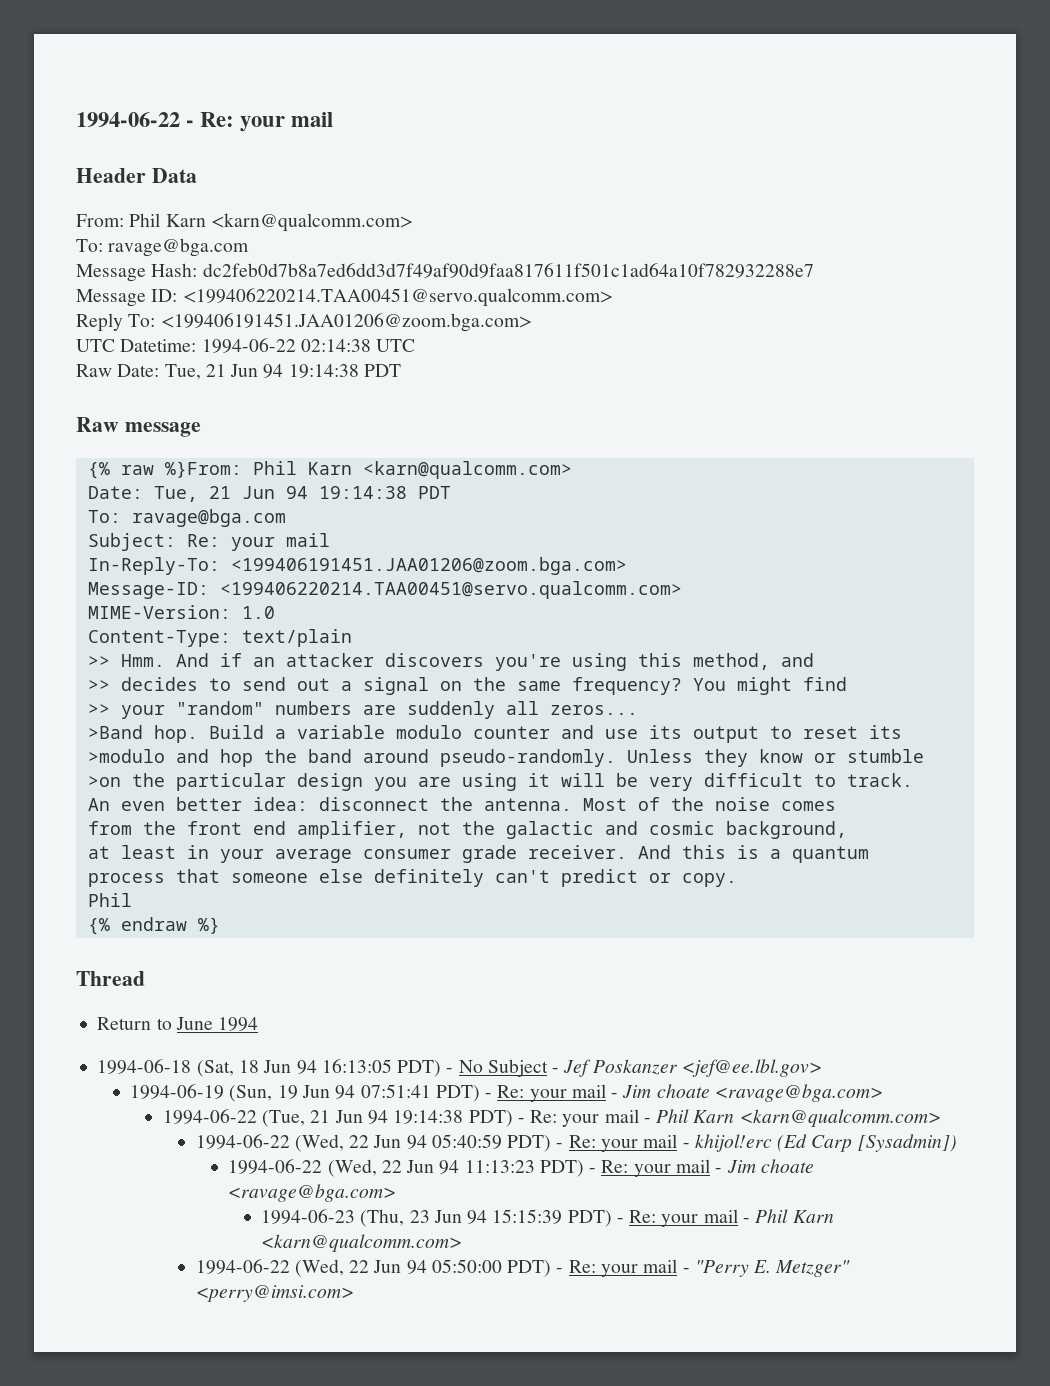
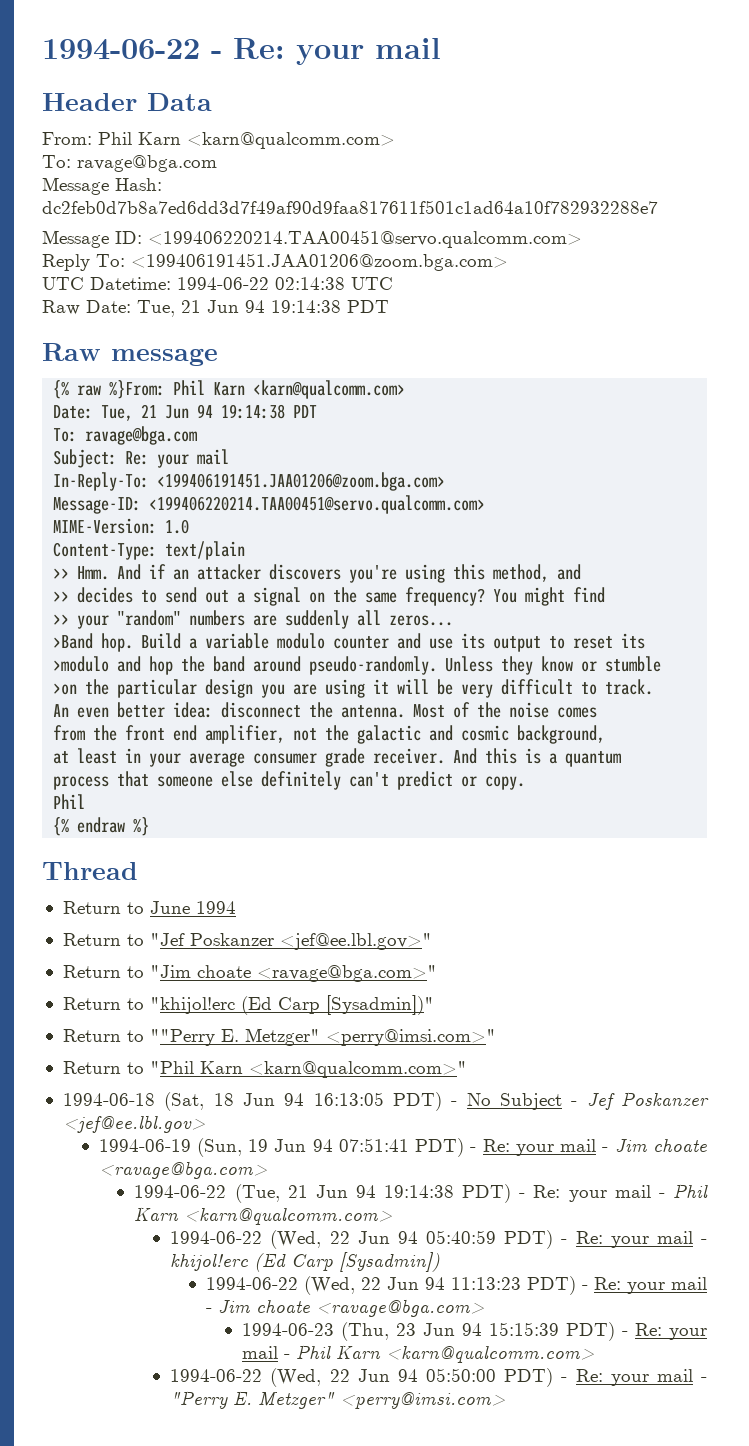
(259, 1024) none -> [62,933,432,950] [62,965,437,982] [62,995,434,1015] [62,1028,496,1046] [62,1061,467,1078] // Return to "Jef Poskanzer <jef@ee.lbl.gov>" // Return to "Jim choate <ravage@bga.com>" // Return to "khijol!erc (Ed Carp [Sysadmin])" // Return to ""Perry E. Metzger" <perry@imsi.com>" // Return to "Phil Karn <karn@qualcomm.com>"

